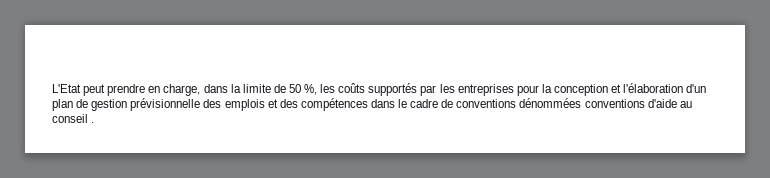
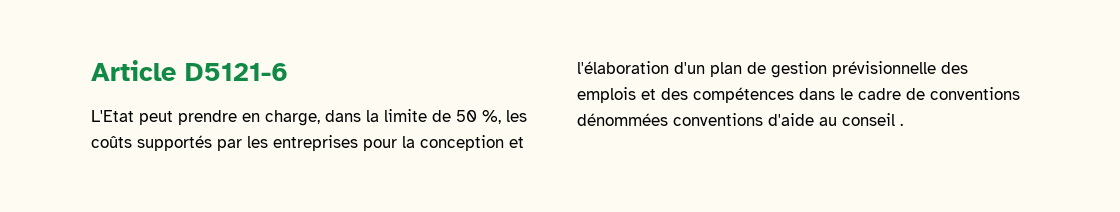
(52, 88) none -> [91,60,288,81] Article D5121-6 //

